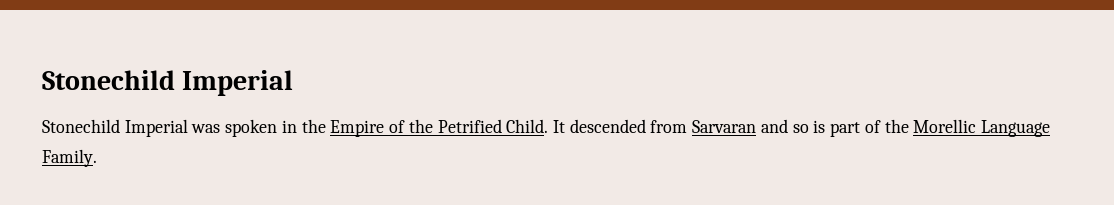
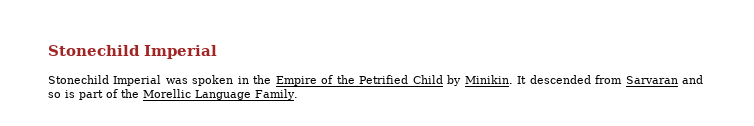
[506,119,549,133] Child. -> [412,75,513,86] Child by Minikin.

